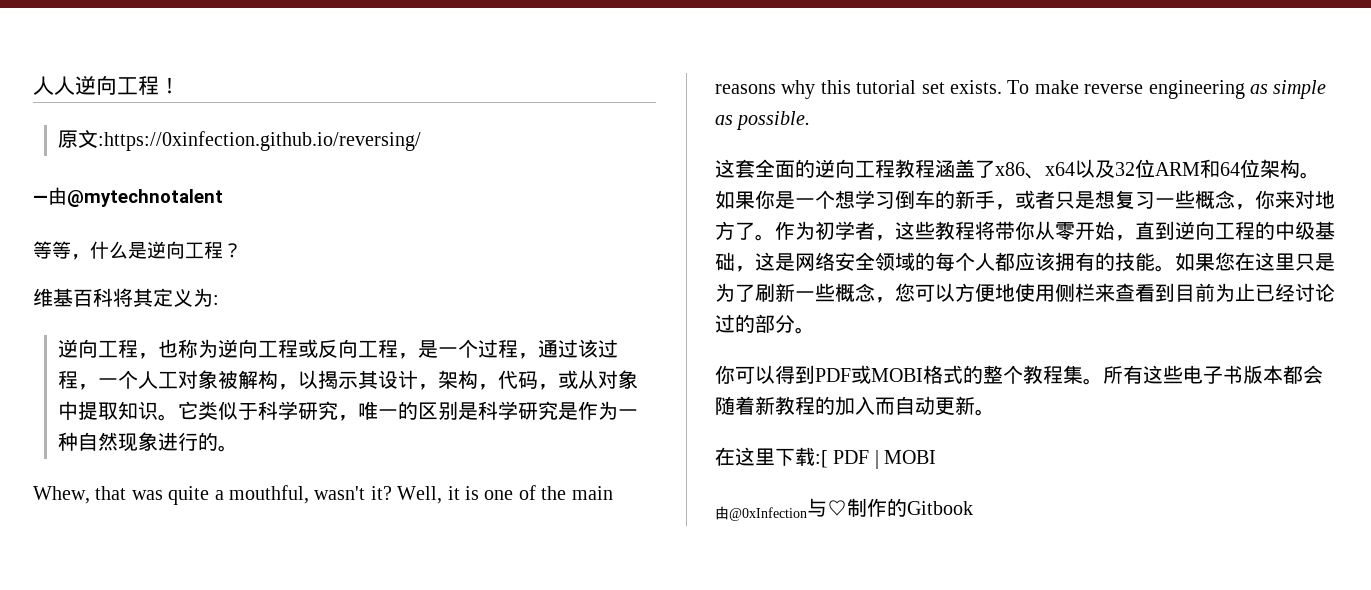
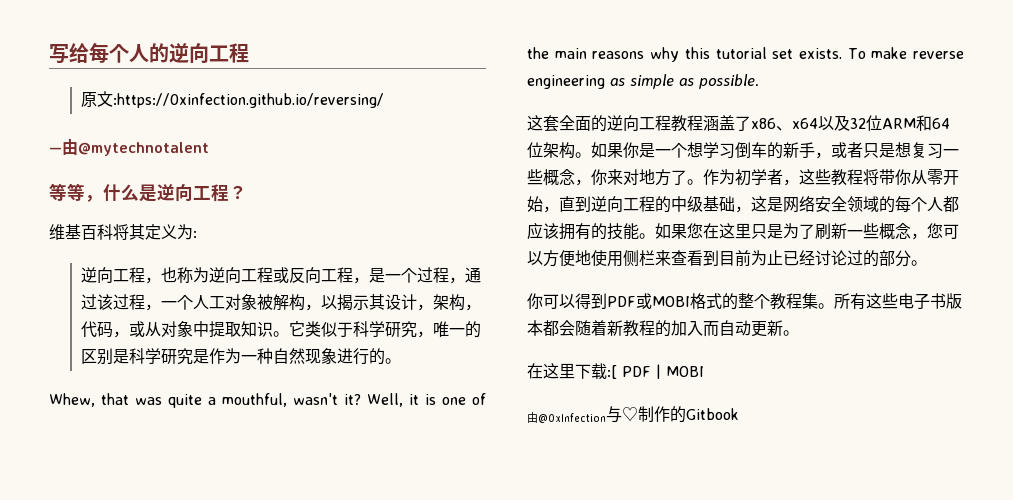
[33,75,180,95] 人人逆向工程！ -> [49,42,249,64] 写给每个人的逆向工程

